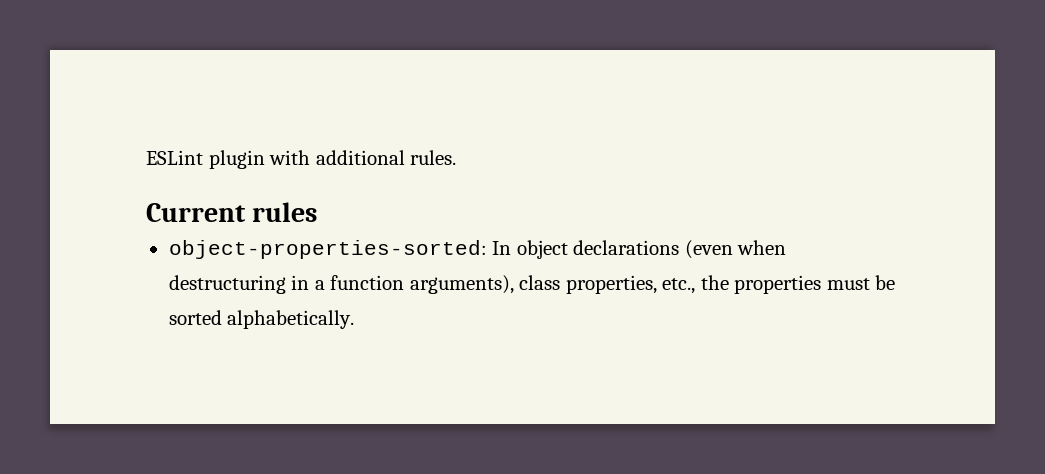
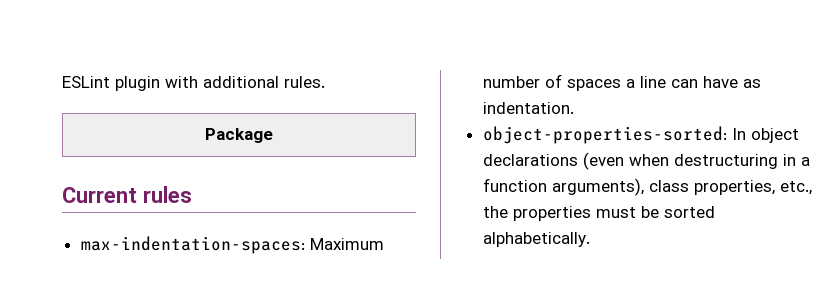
(457, 157) none -> [205,128,273,143] // Package
(318, 212) none -> [80,236,384,254] [482,74,761,91] [482,102,574,114] // max-indentation-spaces: Maximum number of spaces a line can have as indentation.

